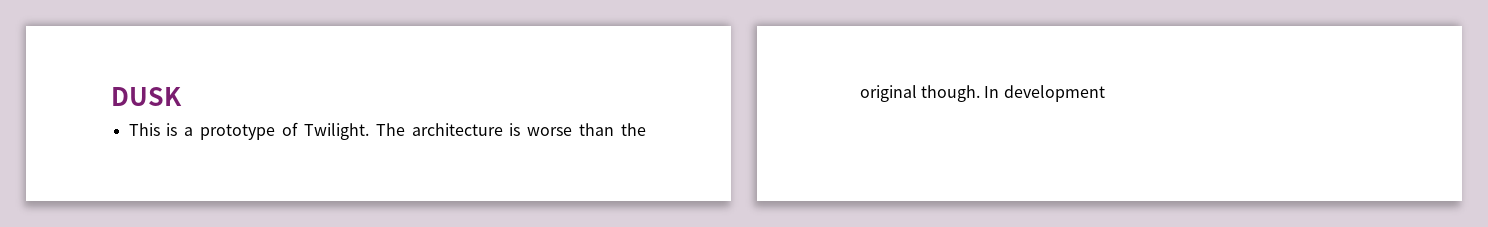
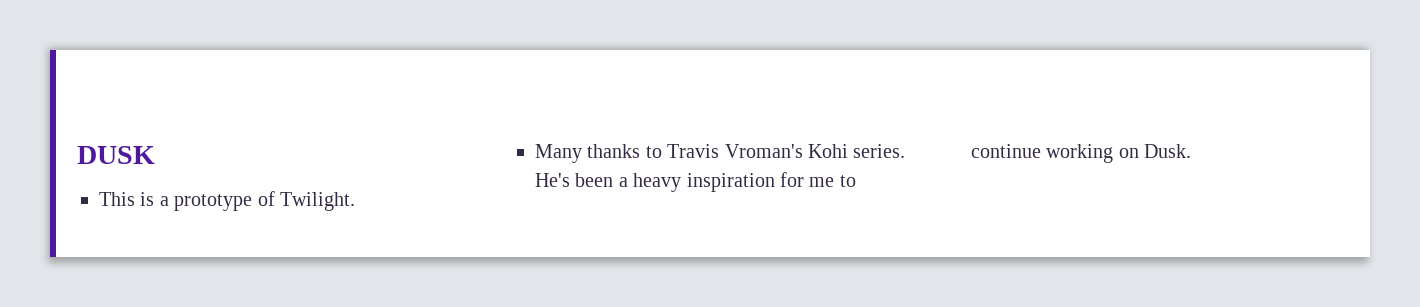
[375,123,647,136] [859,85,1105,102] The architecture is worse than the original though. In development -> [535,144,906,163] [535,172,856,192] [971,144,1192,163] // Many thanks to Travis Vroman's Kohi series. He's been a heavy inspiration for me to continue working on Dusk.

